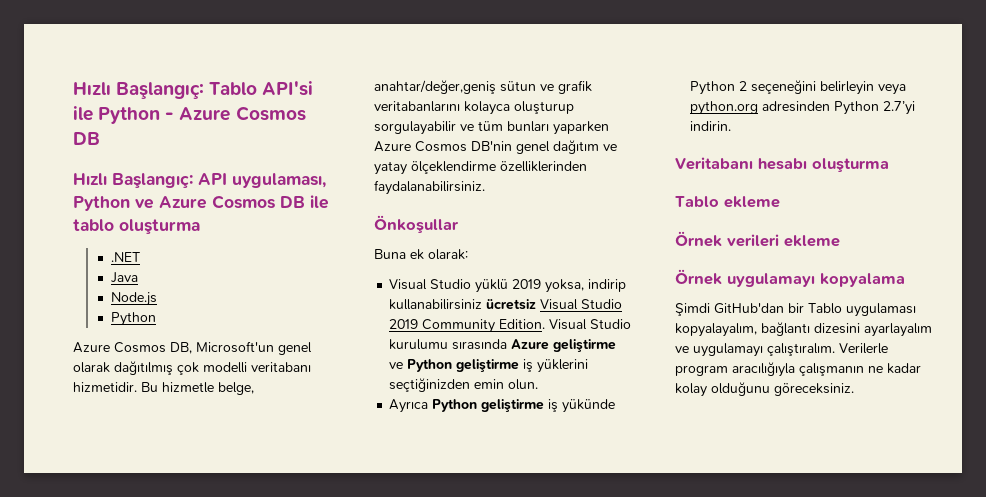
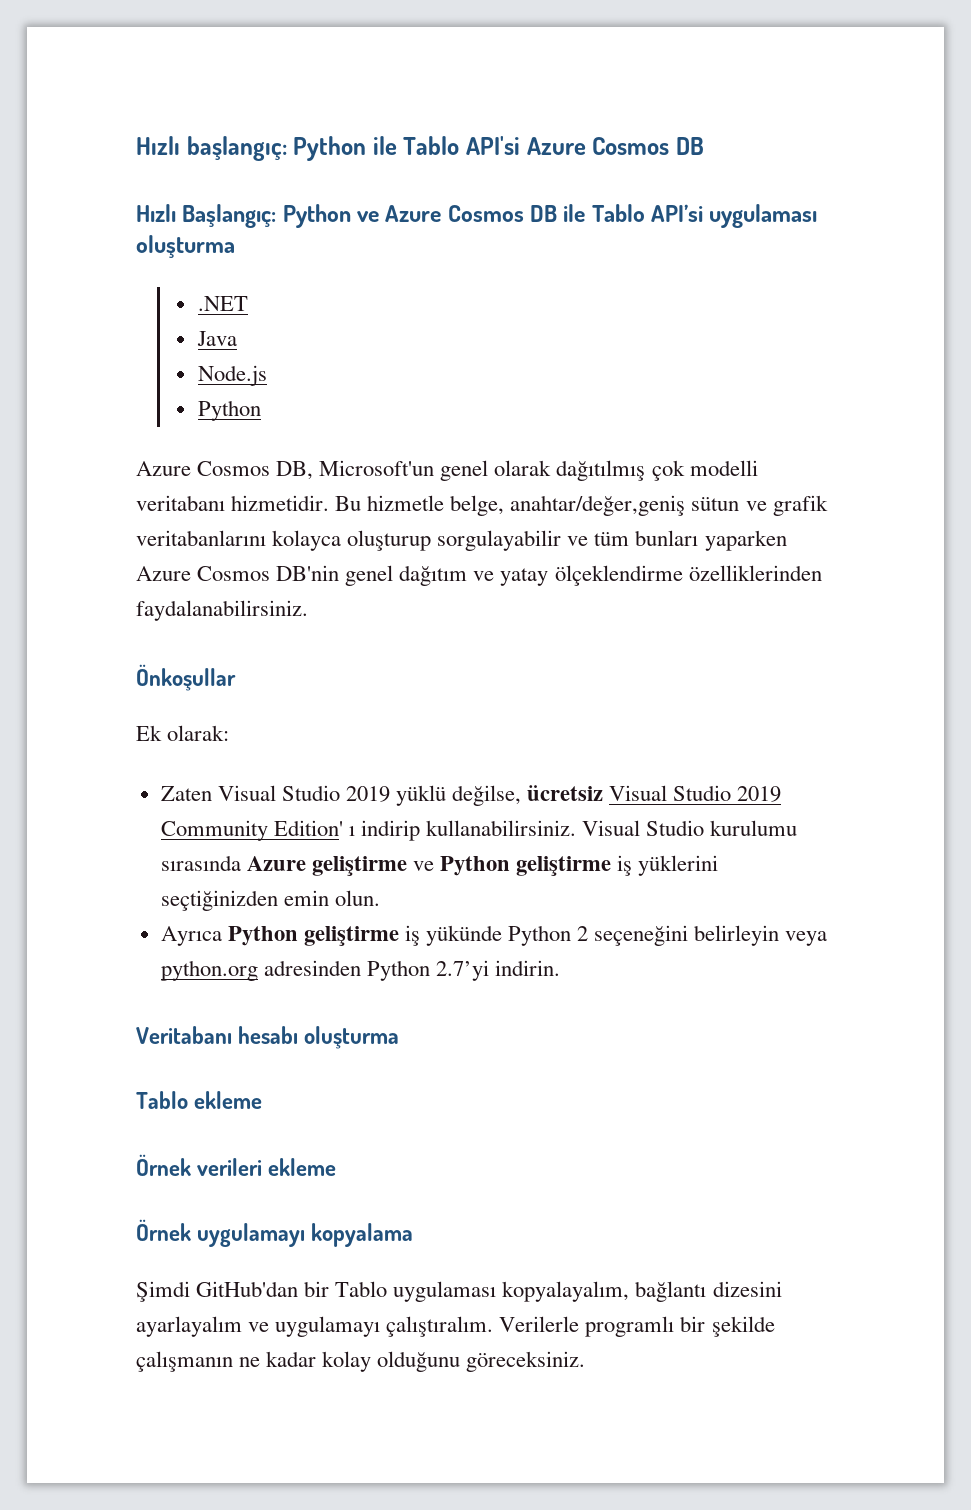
[73,81,314,99] [73,106,175,124] Hızlı Başlangıç: Tablo API'si ile Python - -> [136,136,521,161] Hızlı başlangıç: Python ile Tablo API'si
[198,173,326,188] API uygulaması, -> (277, 216) none
[73,219,114,231] tablo -> [591,204,818,228] Tablo API’si uygulaması
[374,249,424,260] Buna ek -> [136,725,162,741] Ek
[389,279,627,293] [389,299,483,310] Visual Studio yüklü 2019 yoksa, indirip kullanabilirsiniz -> [160,785,522,806] Zaten Visual Studio 2019 yüklü değilse,
[499,319,546,329] Edition. -> [273,820,577,841] Edition' ı indirip kullanabilirsiniz.
[675,362,795,377] program aracılığıyla -> [585,1316,775,1337] programlı bir şekilde

